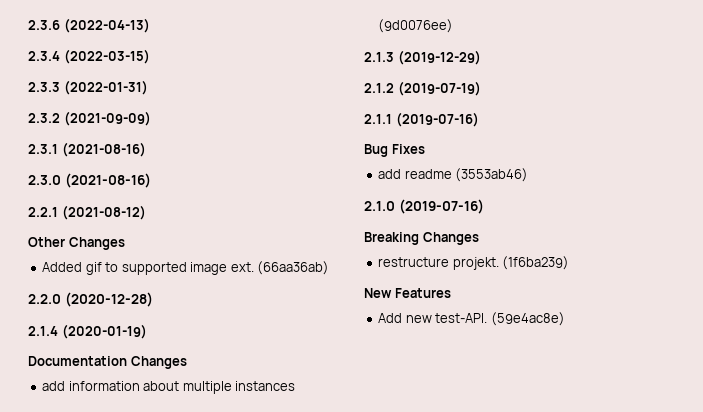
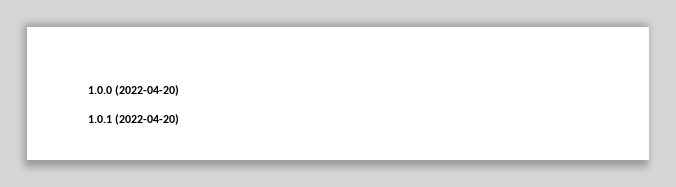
[28,18,150,33] [28,49,150,64] [28,80,148,95] [28,111,151,126] [28,142,146,157] [28,173,151,188] [28,205,146,220] [28,237,125,250] [42,261,330,275] [28,292,153,307] [28,324,147,339] [28,356,187,369] [42,381,296,394] [378,19,454,33] [364,50,481,65] [364,81,481,96] [364,112,479,127] [364,144,425,157] [378,168,529,182] [364,199,484,214] [364,232,479,245] [378,256,570,270] [364,288,451,298] [378,312,565,326] 2.3.6 (2022-04-13) // 2.3.4 (2022-03-15) // 2.3.3 (2022-01-31) // 2.3.2 (2021-09-09) // 2.3.1 (2021-08-16) // 2.3.0 (2021-08-16) // 2.2.1 (2021-08-12) // Other Changes // Added gif to supported image ext. (66aa36ab) // 2.2.0 (2020-12-28) // 2.1.4 (2020-01-19) // Documentation Changes // add information about multiple instances (9d0076ee) // 2.1.3 (2019-12-29) // 2.1.2 (2019-07-19) // 2.1.1 (2019-07-16) // Bug Fixes // add readme (3553ab46) // 2.1.0 (2019-07-16) // Breaking Changes // restructure projekt. (1f6ba239) // New Features // Add new test-API. (59e4ac8e) -> [88,85,180,96] [88,114,180,125] 1.0.0 (2022-04-20) // 1.0.1 (2022-04-20)

